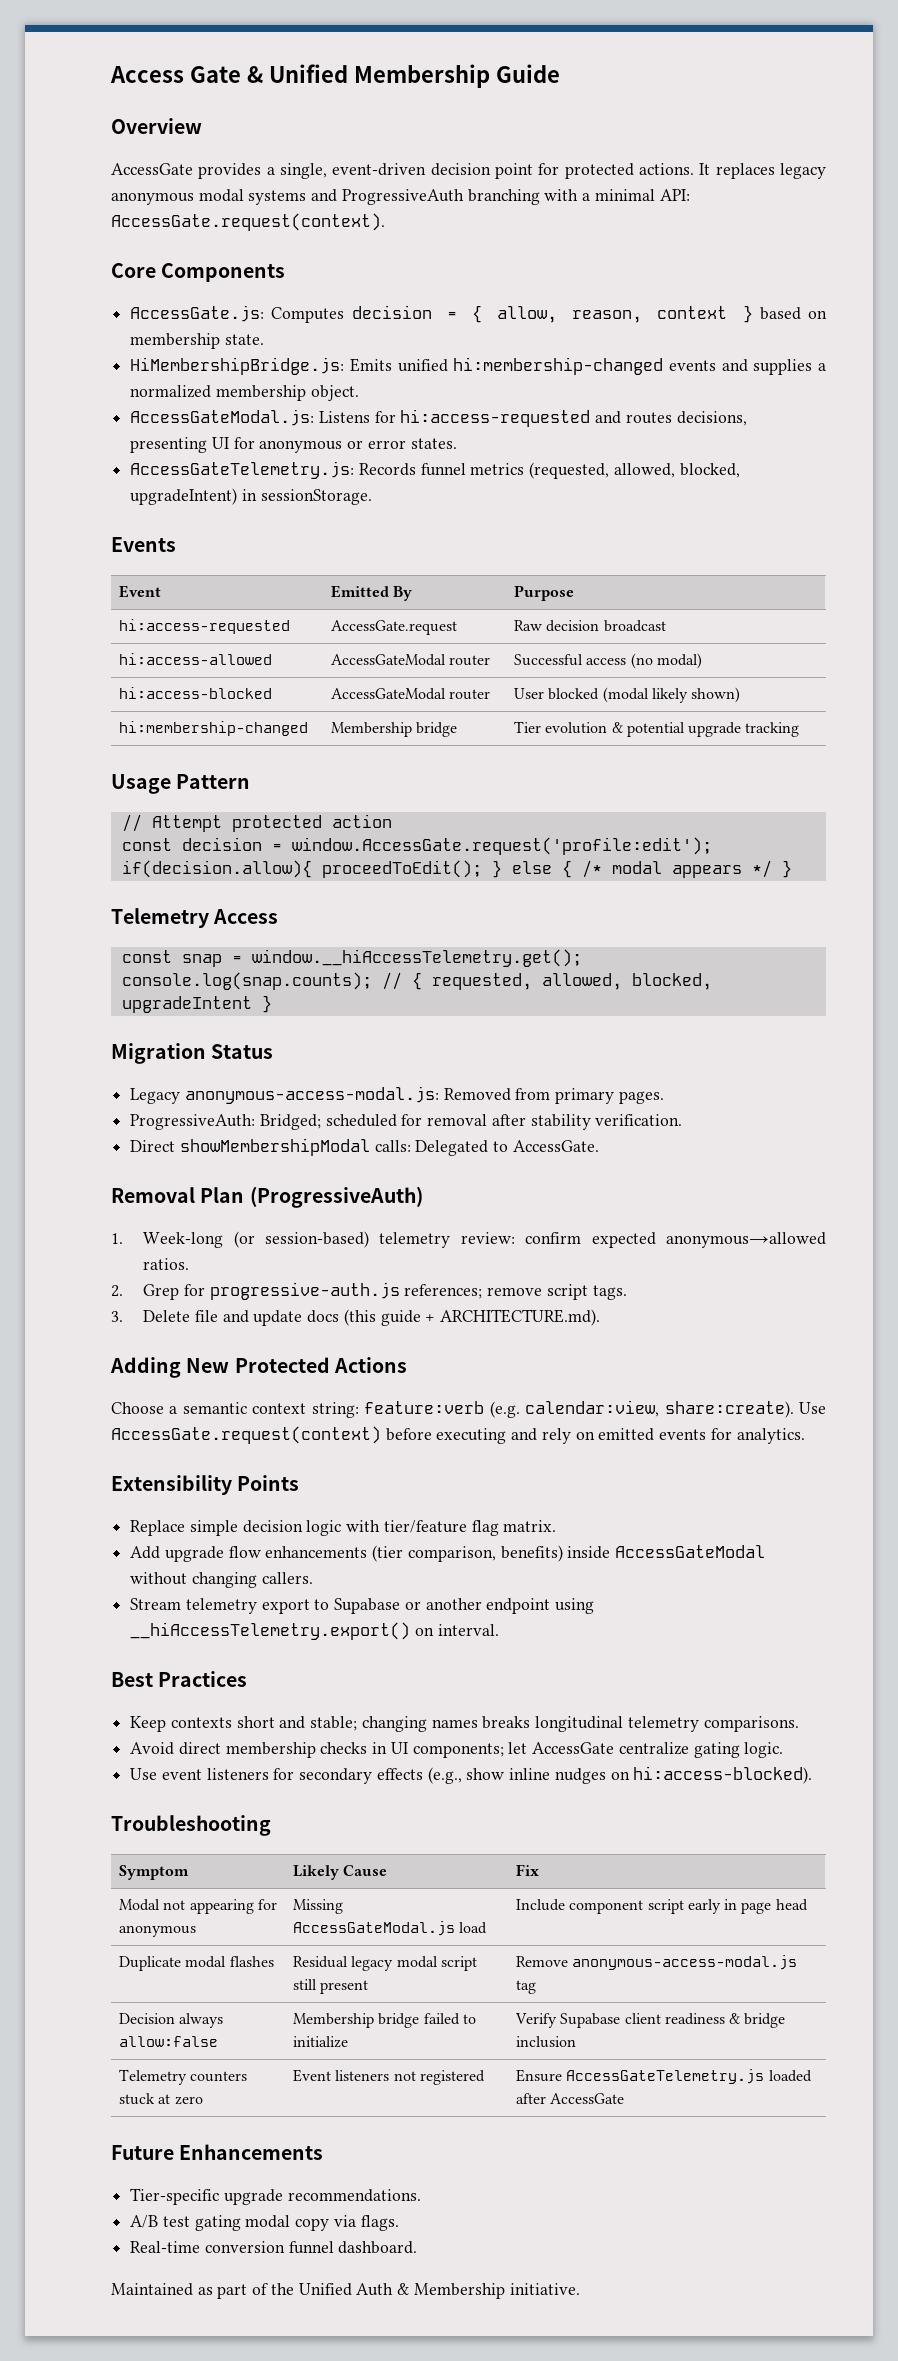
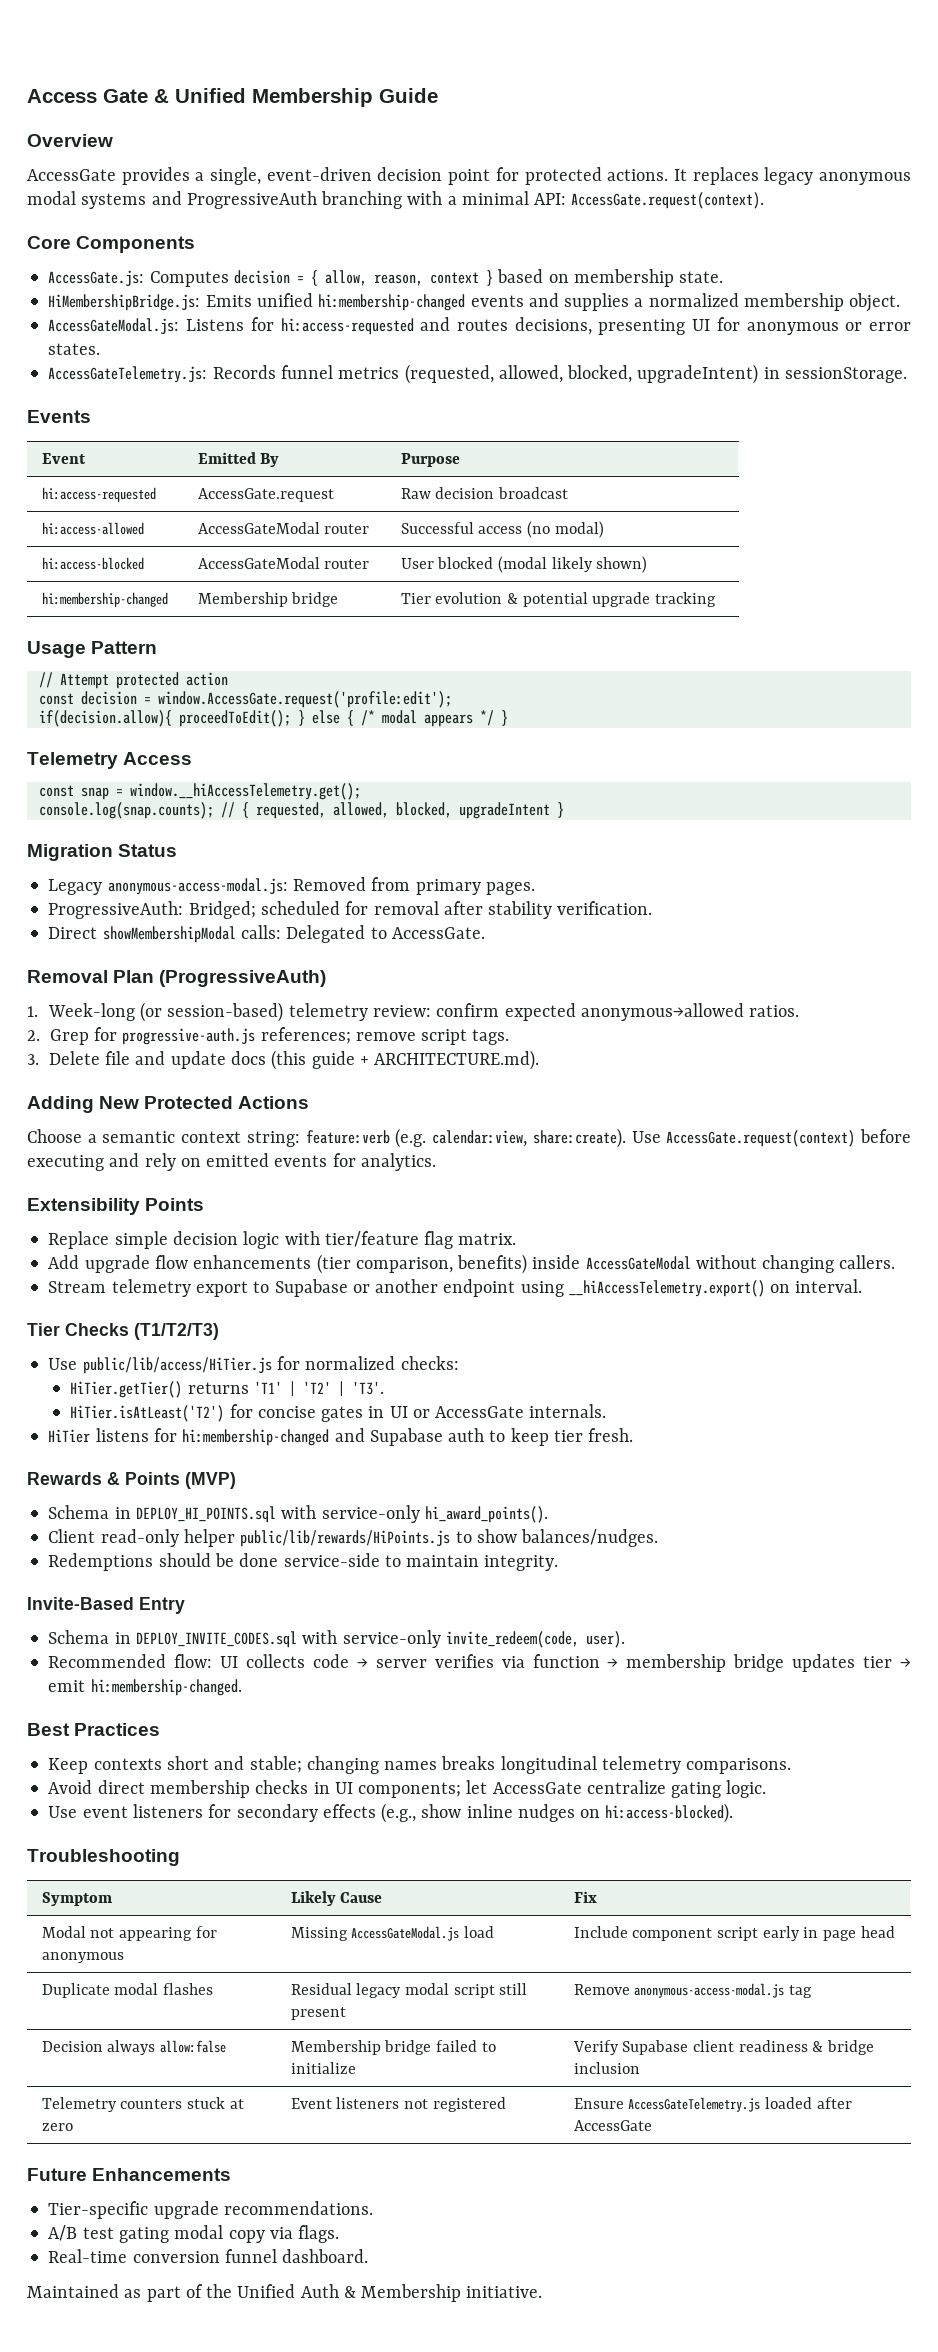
(499, 1630) none -> [27,1323,219,1340] [48,1356,459,1374] [70,1381,384,1398] [70,1404,607,1422] [48,1428,634,1446] [27,1472,236,1489] [48,1505,548,1523] [48,1529,659,1547] [48,1553,559,1571] [27,1597,185,1614] [48,1630,625,1648] [48,1654,911,1672] [48,1679,242,1696] // Tier Checks (T1/T2/T3) // Use public/lib/access/HiTier.js for normalized checks: // HiTier.getTier() returns 'T1' | 'T2' | 'T3'. // HiTier.isAtLeast('T2') for concise gates in UI or AccessGate internals. // HiTier listens for hi:membership-changed and Supabase auth to keep tier fresh. // Rewards & Points (MVP) // Schema in DEPLOY_HI_POINTS.sql with service-only hi_award_points(). // Client read-only helper public/lib/rewards/HiPoints.js to show balances/nudges. // Redemptions should be done service-side to maintain integrity. // Invite-Based Entry // Schema in DEPLOY_INVITE_CODES.sql with service-only invite_redeem(code, user). // Recommended flow: UI collects code → server verifies via function → membership bridge updates tier → emit hi:membership-changed.

